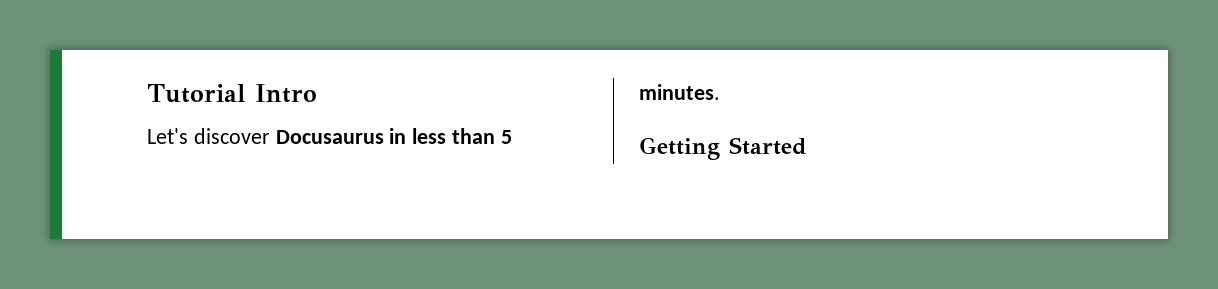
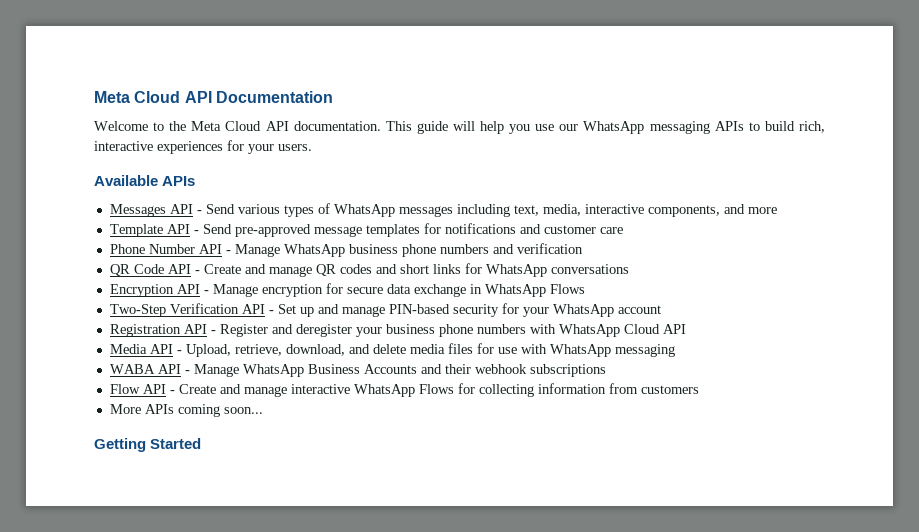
[147,84,317,103] [147,128,512,144] [639,84,720,100] Tutorial Intro // Let's discover Docusaurus in less than 5 minutes. -> [94,91,333,103] [94,121,825,134] [94,140,312,154] [94,175,196,186] [109,203,777,217] [109,223,623,237] [109,243,583,257] [109,263,629,277] [109,283,585,297] [109,303,661,317] [109,324,686,337] [109,343,675,357] [109,364,606,377] [109,383,699,397] [109,404,263,417] Meta Cloud API Documentation // Welcome to the Meta Cloud API documentation. This guide will help you use our WhatsApp messaging APIs to build rich, interactive experiences for your users. // Available APIs // Messages API - Send various types of WhatsApp messages including text, media, interactive components, and more // Template API - Send pre-approved message templates for notifications and customer care // Phone Number API - Manage WhatsApp business phone numbers and verification // QR Code API - Create and manage QR codes and short links for WhatsApp conversations // Encryption API - Manage encryption for secure data exchange in WhatsApp Flows // Two-Step Verification API - Set up and manage PIN-based security for your WhatsApp account // Registration API - Register and deregister your business phone numbers with WhatsApp Cloud API // Media API - Upload, retrieve, download, and delete media files for use with WhatsApp messaging // WABA API - Manage WhatsApp Business Accounts and their webhook subscriptions // Flow API - Create and manage interactive WhatsApp Flows for collecting information from customers // More APIs coming soon...

